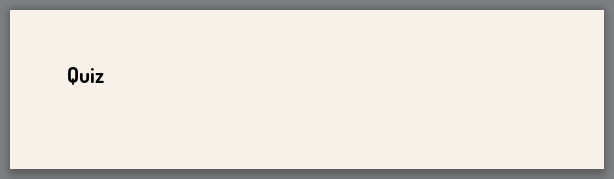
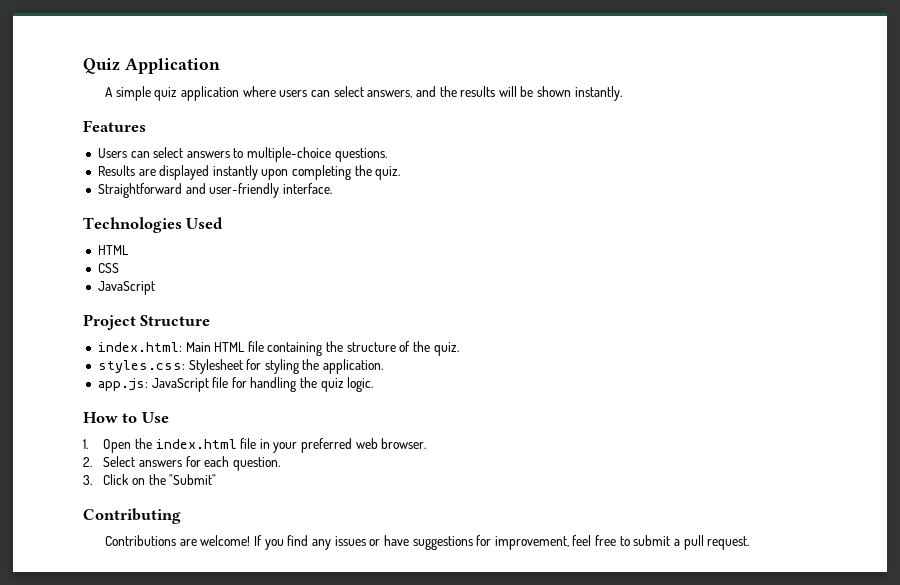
(104, 76) none -> [124,58,220,74] [105,86,622,101] [83,120,146,132] [97,147,387,162] [97,165,401,180] [97,183,332,198] [83,217,224,233] [97,245,129,255] [97,263,119,273] [97,281,155,295] [83,314,211,330] [97,341,459,356] [97,359,384,374] [97,377,374,392] [83,412,169,423] [83,438,427,453] [83,456,280,471] [83,474,217,485] [83,508,181,524] [105,535,750,550] Application // A simple quiz application where users can select answers, and the results will be shown instantly. // Features // Users can select answers to multiple-choice questions. // Results are displayed instantly upon completing the quiz. // Straightforward and user-friendly interface. // Technologies Used // HTML // CSS // JavaScript // Project Structure // index.html: Main HTML file containing the structure of the quiz. // styles.css: Stylesheet for styling the application. // app.js: JavaScript file for handling the quiz logic. // How to Use // 1. Open the index.html file in your preferred web browser. // 2. Select answers for each question. // 3. Click on the "Submit" // Contributing // Contributions are welcome! If you find any issues or have suggestions for improvement, feel free to submit a pull request.

